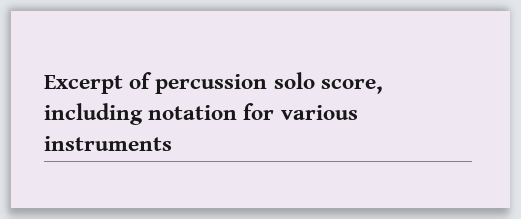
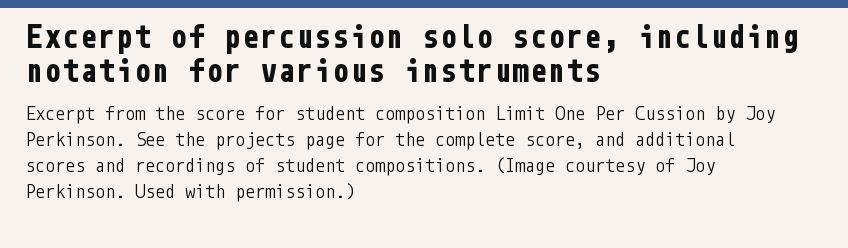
(172, 143) none -> [25,106,775,124] [25,132,735,150] [25,157,715,176] [25,183,355,202] // Excerpt from the score for student composition Limit One Per Cussion by Joy Perkinson. See the projects page for the complete score, and additional scores and recordings of student compositions. (Image courtesy of Joy Perkinson. Used with permission.)

